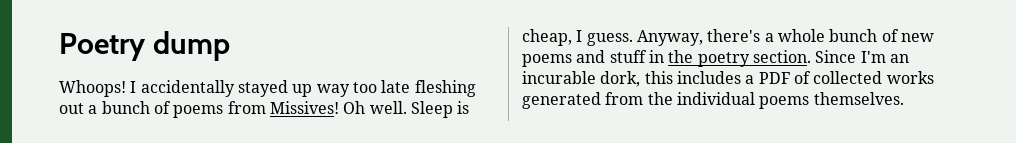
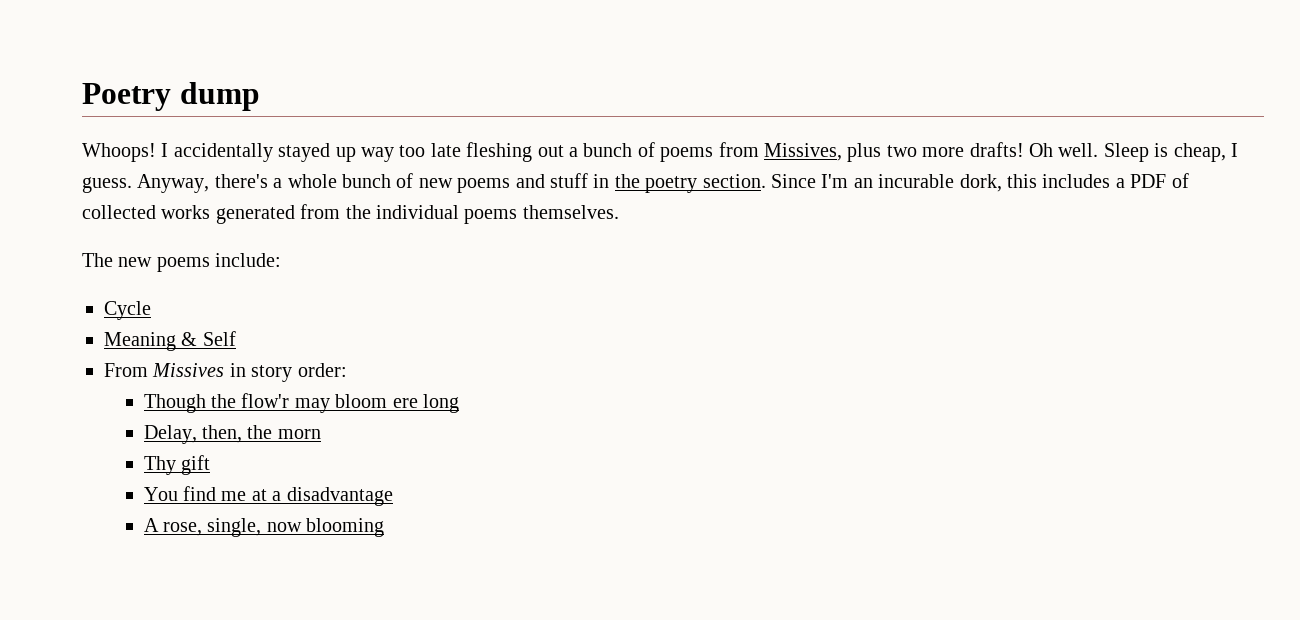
[269,101,339,114] Missives! -> [763,142,1024,162] Missives, plus two more drafts!
(904, 98) none -> [82,253,282,272] [104,301,151,320] [104,331,236,351] [104,363,347,382] [143,393,459,413] [143,425,321,444] [143,455,210,475] [143,486,393,506] [143,518,385,537] // The new poems include: // Cycle // Meaning & Self // From Missives in story order: // Though the flow'r may bloom ere long // Delay, then, the morn // Thy gift // You find me at a disadvantage // A rose, single, now blooming

